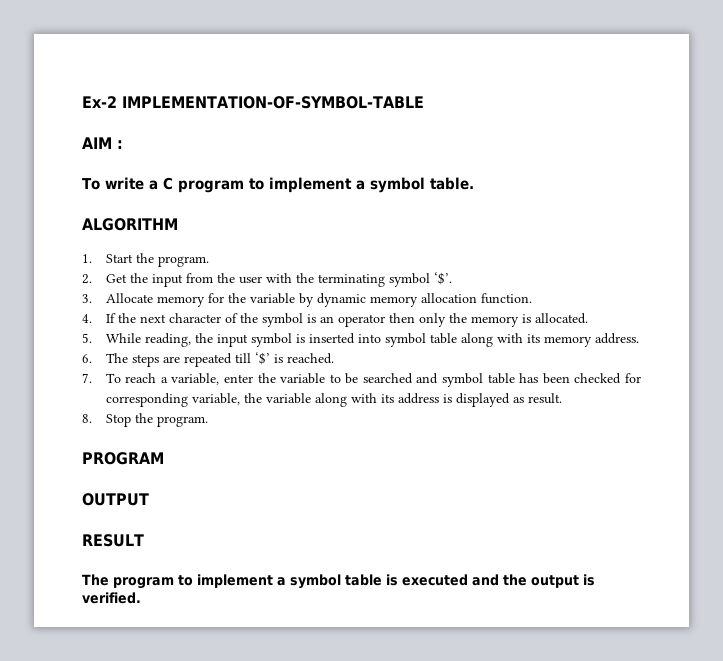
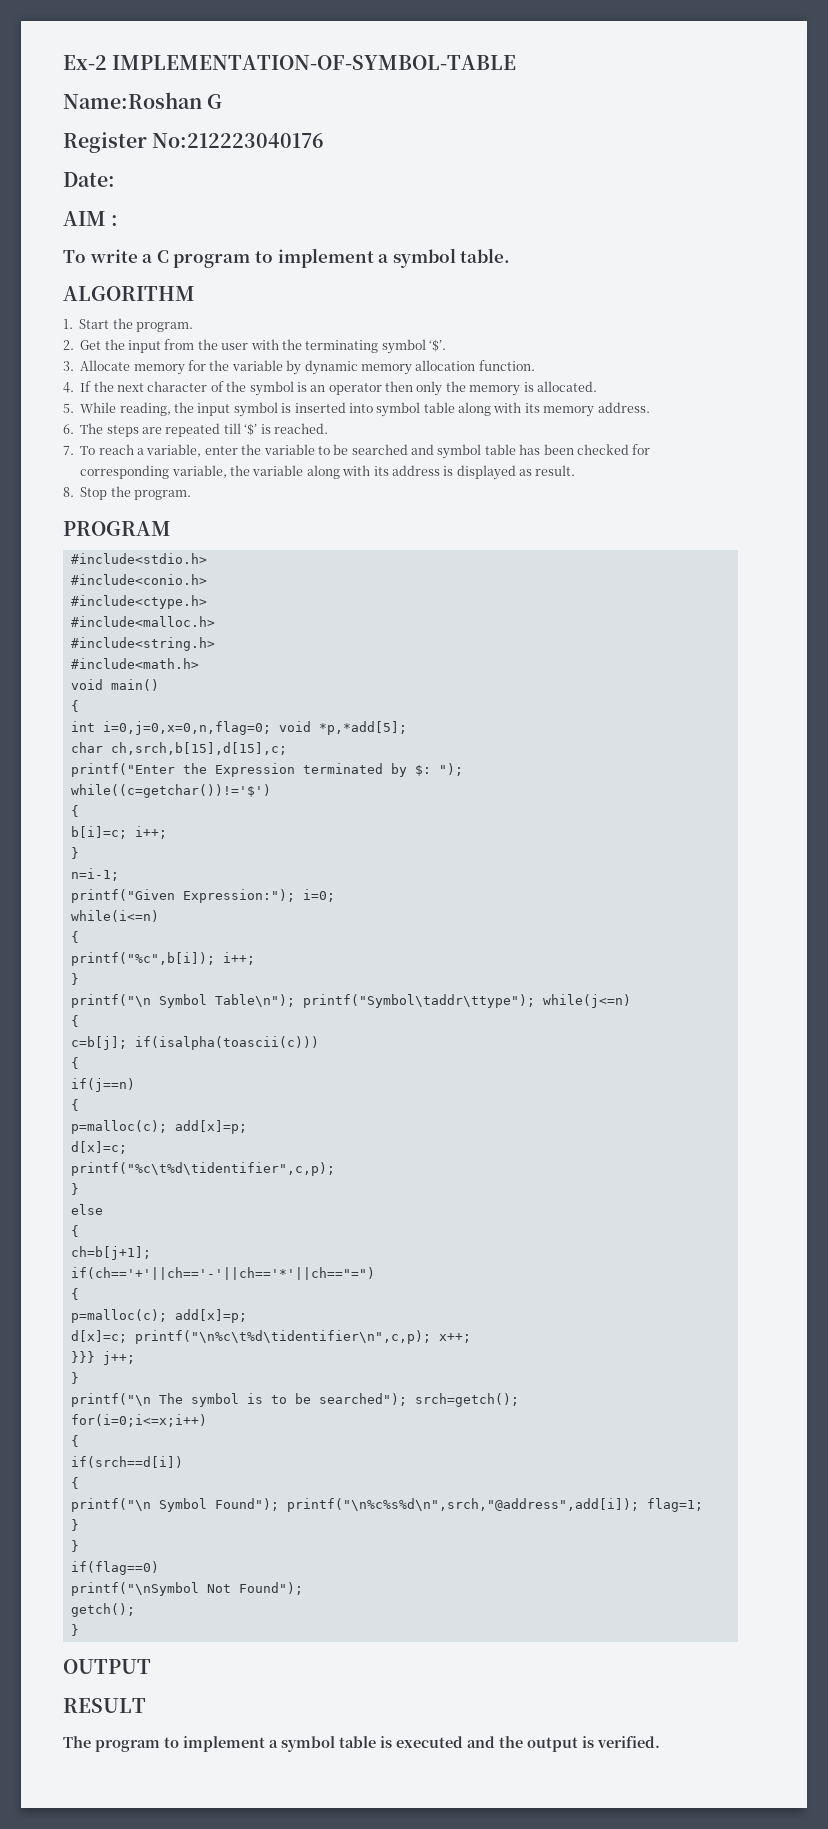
(424, 102) none -> [63,92,223,109] [63,132,325,153] [63,172,115,187] // Name:Roshan G // Register No:212223040176 // Date:
(164, 458) none -> [70,553,207,564] [70,574,207,585] [70,595,207,609] [70,616,215,627] [70,637,215,651] [70,658,199,669] [70,679,159,691] [70,700,79,712] [70,721,407,735] [70,742,287,755] [70,763,463,777] [70,784,271,798] [70,805,79,817] [70,826,167,839] [70,847,79,859] [70,868,119,881] [70,889,335,903] [70,910,159,922] [70,931,79,943] [70,952,255,966] [70,973,79,985] [70,994,631,1008] [70,1015,79,1027] [70,1036,319,1050] [70,1057,79,1069] [70,1078,135,1092] [70,1099,79,1111] [70,1120,247,1134] [70,1141,127,1154] [70,1162,335,1176] [70,1183,79,1195] [70,1204,103,1215] [70,1225,79,1237] [70,1246,151,1260] [70,1267,375,1280] [70,1288,79,1300] [70,1309,247,1323] [70,1330,471,1344] [70,1351,135,1365] [70,1372,79,1384] [70,1393,519,1407] [70,1414,207,1427] [70,1435,79,1447] [70,1456,183,1468] [70,1477,79,1489] [70,1498,703,1512] [70,1519,79,1531] [70,1540,79,1552] [70,1561,159,1575] [70,1582,303,1596] [70,1603,135,1617] [70,1624,79,1636] // #include<stdio.h> // #include<conio.h> // #include<ctype.h> // #include<malloc.h> // #include<string.h> // #include<math.h> // void main() // { // int i=0,j=0,x=0,n,flag=0; void *p,*add[5]; // char ch,srch,b[15],d[15],c; // printf("Enter the Expression terminated by $: "); // while((c=getchar())!='$') // { // b[i]=c; i++; // } // n=i-1; // printf("Given Expression:"); i=0; // while(i<=n) // { // printf("%c",b[i]); i++; // } // printf("\n Symbol Table\n"); printf("Symbol\taddr\ttype"); while(j<=n) // { // c=b[j]; if(isalpha(toascii(c))) // { // if(j==n) // { // p=malloc(c); add[x]=p; // d[x]=c; // printf("%c\t%d\tidentifier",c,p); // } // else // { // ch=b[j+1]; // if(ch=='+'||ch=='-'||ch=='*'||ch=="=") // { // p=malloc(c); add[x]=p; // d[x]=c; printf("\n%c\t%d\tidentifier\n",c,p); x++; // }}} j++; // } // printf("\n The symbol is to be searched"); srch=getch(); // for(i=0;i<=x;i++) // { // if(srch==d[i]) // { // printf("\n Symbol Found"); printf("\n%c%s%d\n",srch,"@address",add[i]); flag=1; // } // } // if(flag==0) // printf("\nSymbol Not Found"); // getch(); // }

